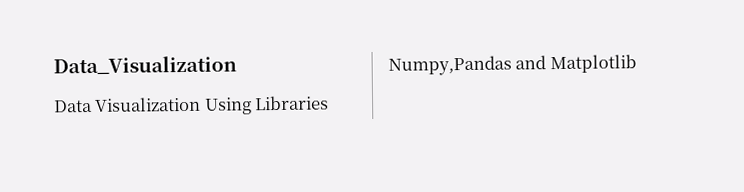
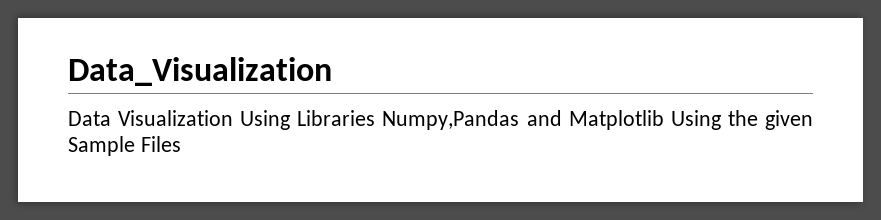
(637, 64) none -> [670,110,813,130] [68,136,181,156] Using the given Sample Files

